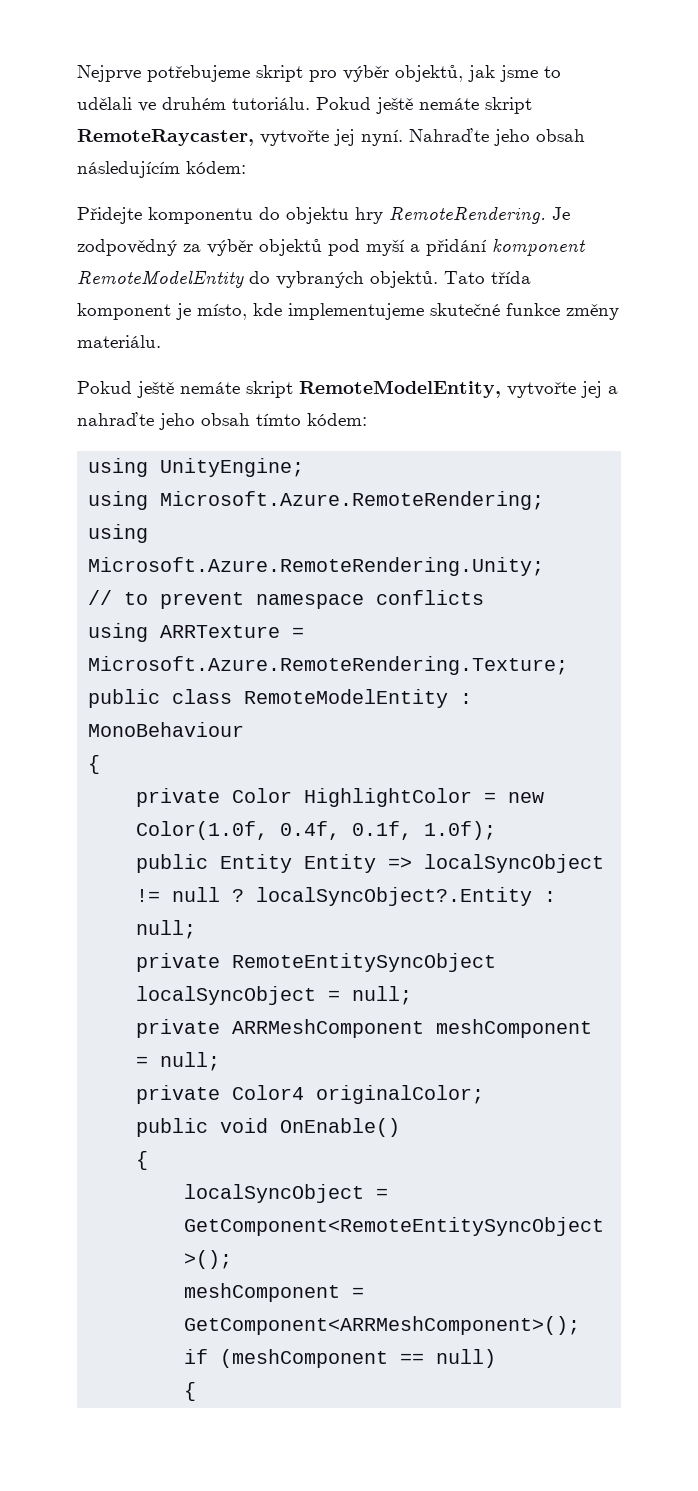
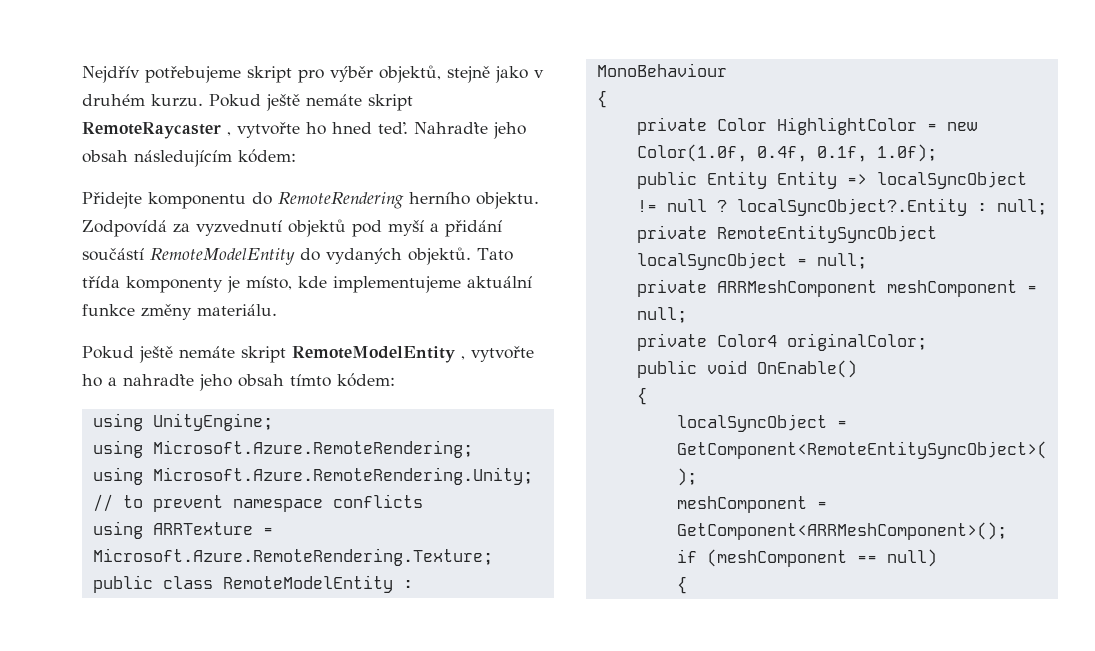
[77,65,141,82] Nejprve -> [82,66,140,83] Nejdřív
[468,65,561,82] [77,97,532,114] [77,129,403,146] jak jsme to udělali ve druhém tutoriálu. Pokud ještě nemáte skript RemoteRaycaster, vytvořte jej nyní. -> [447,66,544,83] [82,94,413,111] [82,122,408,139] stejně jako v druhém kurzu. Pokud ještě nemáte skript RemoteRaycaster , vytvořte ho hned teď.
[286,207,570,224] [77,239,253,256] objektu hry RemoteRendering. Je zodpovědný za výběr -> [278,192,539,209] [82,220,282,237] RemoteRendering herního objektu. Zodpovídá za vyzvednutí
[492,239,586,256] komponent -> [82,248,144,261] součástí
[276,271,364,288] vybraných -> [326,248,402,264] vydaných
[77,303,171,320] komponent -> [126,276,223,293] komponenty
[430,303,500,316] skutečné -> [467,276,532,288] aktuální
[299,380,602,398] RemoteModelEntity, vytvořte jej -> [292,346,534,363] [82,374,102,387] RemoteModelEntity , vytvořte ho

